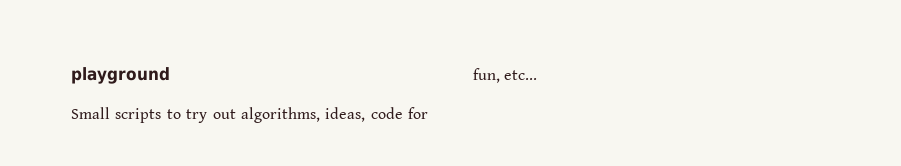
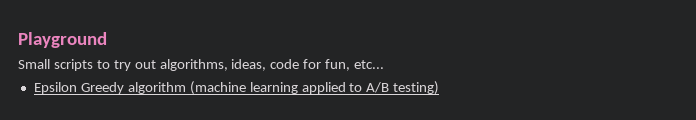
[71,67,170,84] playground -> [18,32,107,48] Playground
(538, 75) none -> [33,81,440,95] // Epsilon Greedy algorithm (machine learning applied to A/B testing)

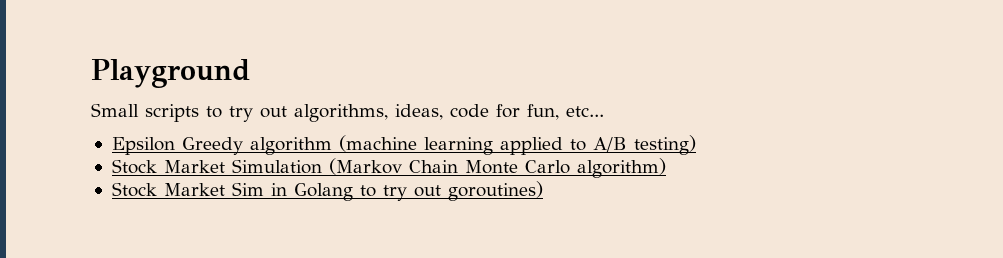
(440, 88) none -> [111,158,666,178] [111,181,543,201] // Stock Market Simulation (Markov Chain Monte Carlo algorithm) // Stock Market Sim in Golang to try out goroutines)

